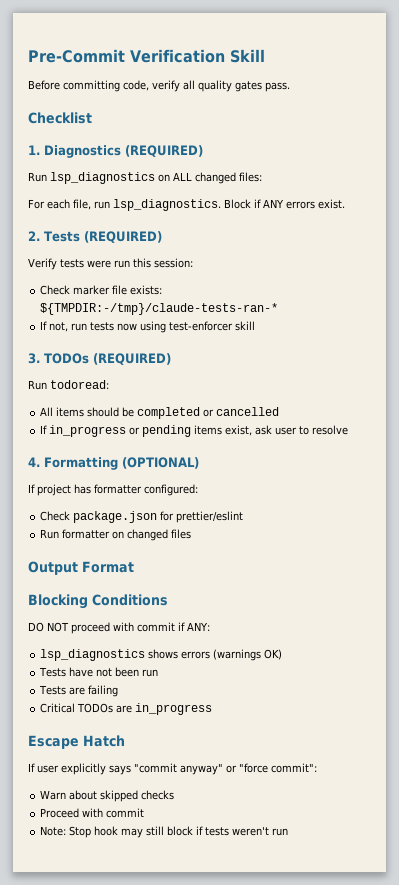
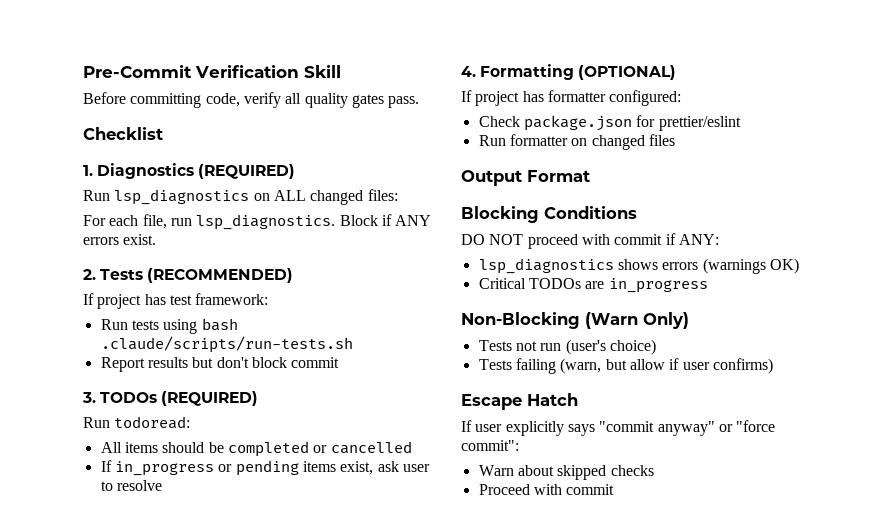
[83,231,162,243] [28,258,193,270] [40,285,163,295] [40,303,279,315] [40,321,256,333] (REQUIRED) // Verify tests were run this session: // Check marker file exists: ${TMPDIR:-/tmp}/claude-tests-ran-* // If not, run tests now using test-enforcer skill -> [147,268,294,283] [83,293,269,309] [100,318,238,334] [100,336,353,353] [100,357,340,372] (RECOMMENDED) // If project has test framework: // Run tests using bash .claude/scripts/run-tests.sh // Report results but don't block commit
[39,667,159,677] [39,685,119,697] [40,703,213,715] Tests have not been run // Tests are failing // Critical TODOs are in_progress -> [478,278,708,293] [461,312,689,329] [478,339,656,355] [478,358,773,374] Critical TODOs are in_progress // Non-Blocking (Warn Only) // Tests not run (user's choice) // Tests failing (warn, but allow if user confirms)
[40,826,289,838] // Note: Stop hook may still block if tests weren't run -> (615, 489) none

